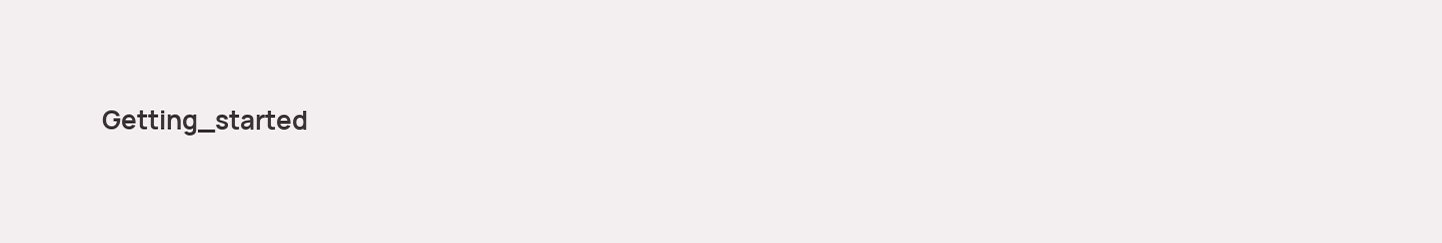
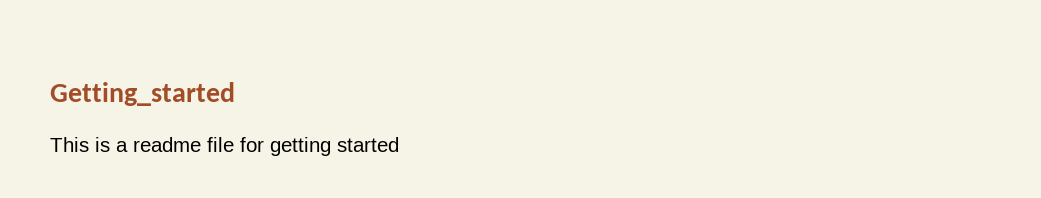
(309, 123) none -> [50,137,399,156] // This is a readme file for getting started

